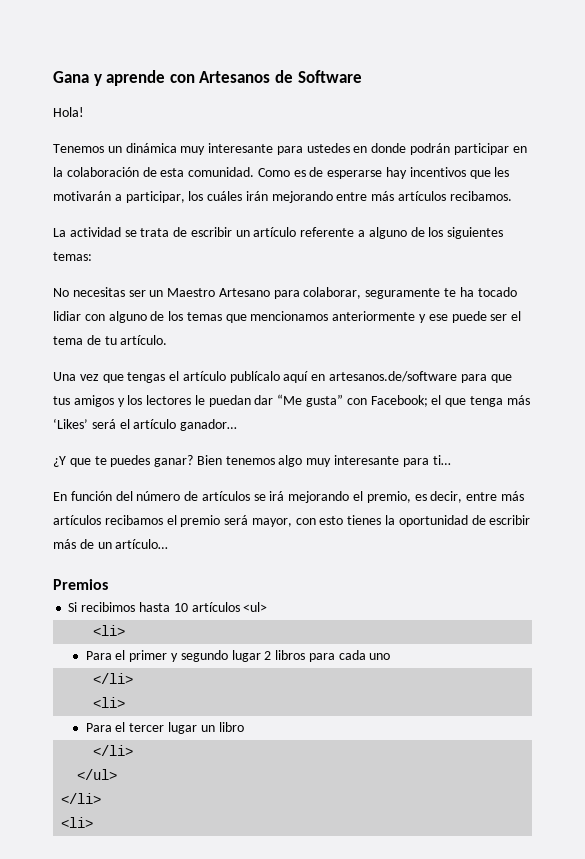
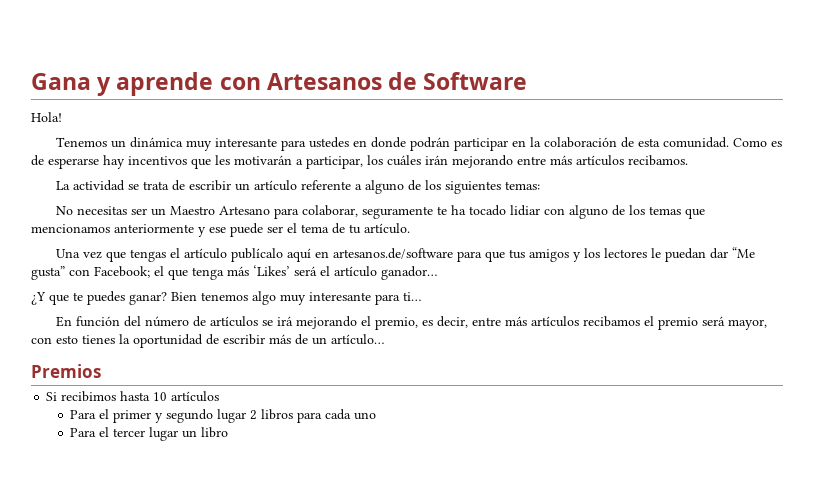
[243,602,268,612] [93,625,126,636] <ul> // <li> -> (220, 396) none
[93,673,134,684] [93,697,126,708] // </li> // <li> -> (377, 416) none
[93,745,134,756] [77,769,118,780] [61,793,102,804] [61,817,94,828] // </li> // </ul> // </li> // <li> -> (229, 432) none

